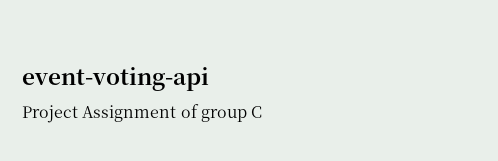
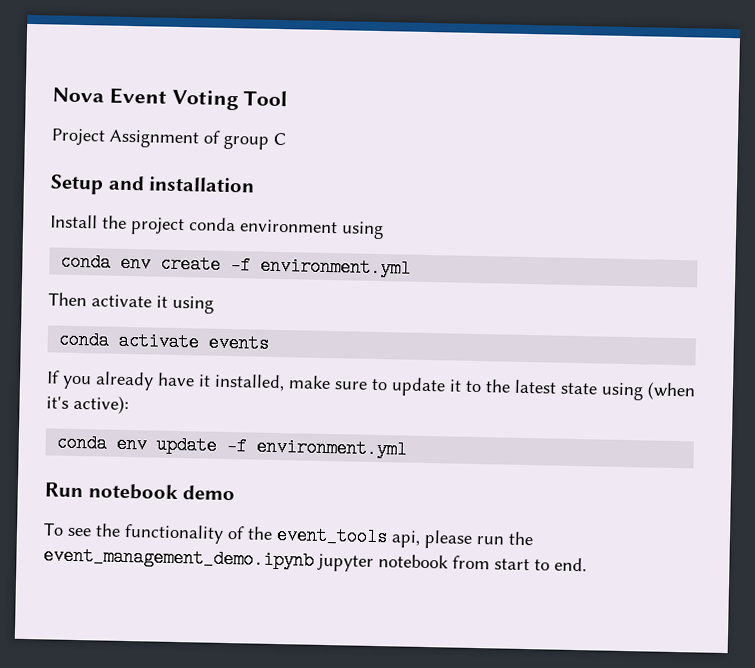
[22,67,209,91] event-voting-api -> [52,87,289,111] Nova Event Voting Tool
(263, 112) none -> [50,174,256,195] [50,214,384,240] [60,252,412,278] [48,292,214,314] [58,330,270,353] [46,370,696,401] [46,394,129,415] [56,433,408,459] [44,482,236,501] [43,522,534,549] [43,546,587,572] // Setup and installation // Install the project conda environment using // conda env create -f environment.yml // Then activate it using // conda activate events // If you already have it installed, make sure to update it to the latest state using (when it's active): // conda env update -f environment.yml // Run notebook demo // To see the functionality of the event_tools api, please run the event_management_demo.ipynb jupyter notebook from start to end.

